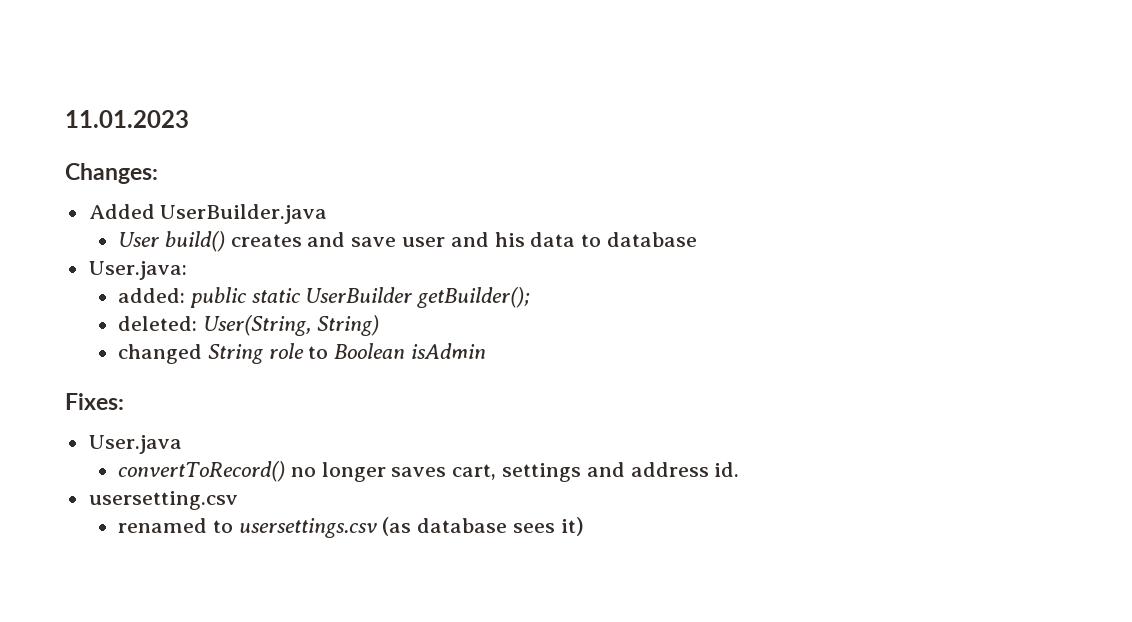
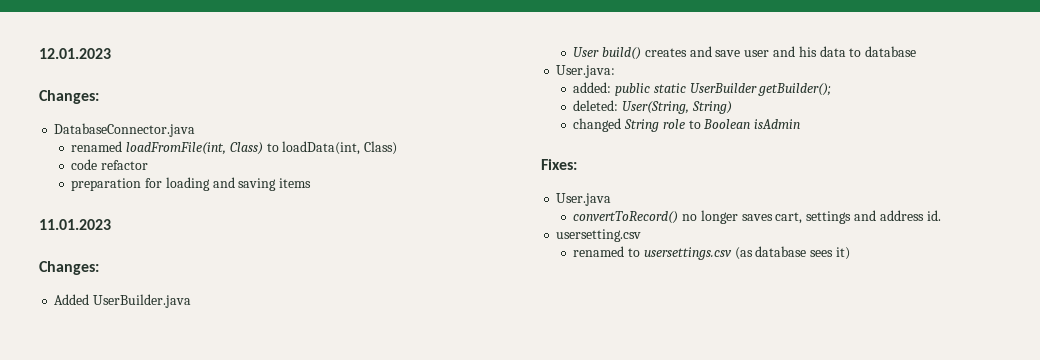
(65, 119) none -> [39,48,111,59] [39,90,99,104] [54,123,196,137] [71,141,398,155] [71,159,149,170] [71,177,312,191] 12.01.2023 // Changes: // DatabaseConnector.java // renamed loadFromFile(int, Class) to loadData(int, Class) // code refactor // preparation for loading and saving items //

